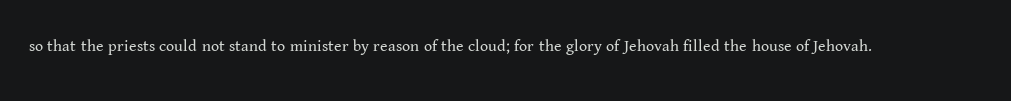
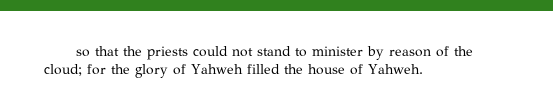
[621,39,679,54] Jehovah -> [191,64,243,74] Yahweh
[811,39,873,54] Jehovah. -> [367,64,423,74] Yahweh.

